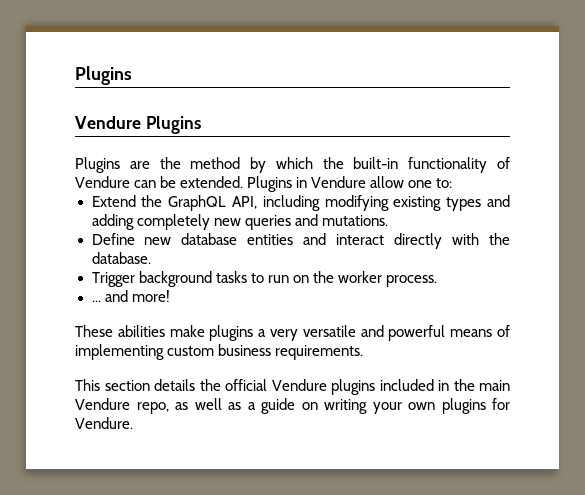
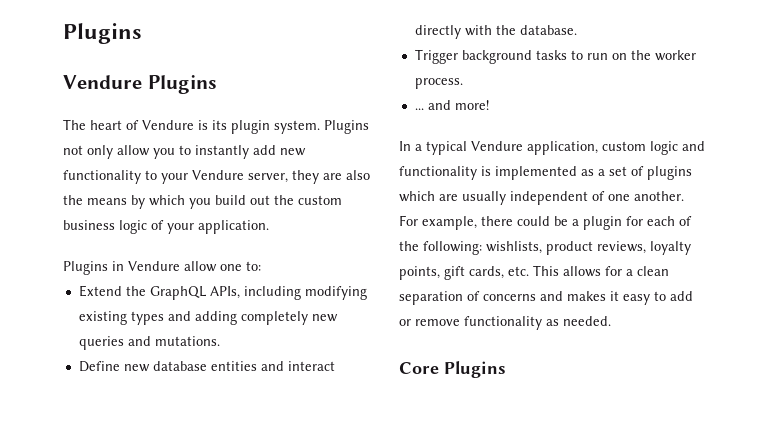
[75,157,510,173] [75,176,244,188] Plugins are the method by which the built-in functionality of Vendure can be extended. -> [63,119,369,134] [63,145,306,159] [63,170,370,184] [63,195,342,209] [63,220,269,234] The heart of Vendure is its plugin system. Plugins not only allow you to instantly add new functionality to your Vendure server, they are also the means by which you build out the custom business logic of your application. //
[231,196,257,209] API, -> [209,286,240,299] APIs,
[75,325,511,341] [75,344,364,360] [75,379,510,395] [75,398,510,414] [75,417,133,429] These abilities make plugins a very versatile and powerful means of implementing custom business requirements. // This section details the official Vendure plugins included in the main Vendure repo, as well as a guide on writing your own plugins for Vendure. -> [399,141,705,155] [399,166,692,180] [399,191,684,205] [399,215,692,230] [399,241,691,255] [399,265,669,280] [399,291,693,305] [399,316,611,330] [399,361,506,378] In a typical Vendure application, custom logic and functionality is implemented as a set of plugins which are usually independent of one another. For example, there could be a plugin for each of the following: wishlists, product reviews, loyalty points, gift cards, etc. This allows for a clean separation of concerns and makes it easy to add or remove functionality as needed. // Core Plugins

